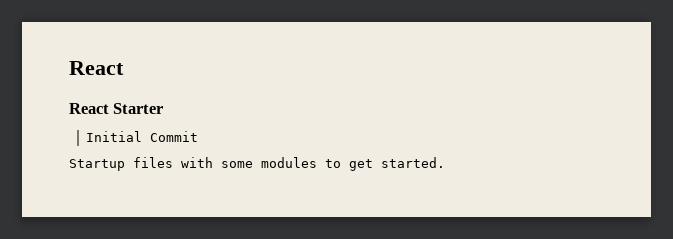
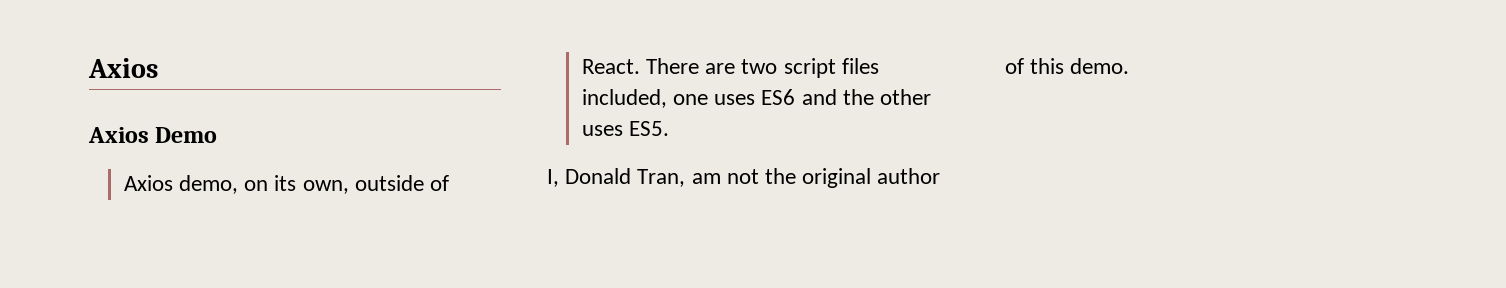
[69,61,124,75] [69,103,164,114] [85,131,198,142] [69,157,445,171] React // React Starter // Initial Commit // Startup files with some modules to get started. -> [88,58,158,78] [88,127,218,143] [123,175,449,194] [581,58,879,78] [581,89,931,108] [581,121,669,136] [547,168,941,188] [1005,58,1130,74] Axios // Axios Demo // Axios demo, on its own, outside of React. There are two script files included, one uses ES6 and the other uses ES5. // I, Donald Tran, am not the original author of this demo.

